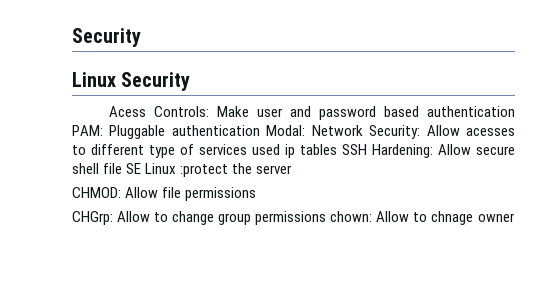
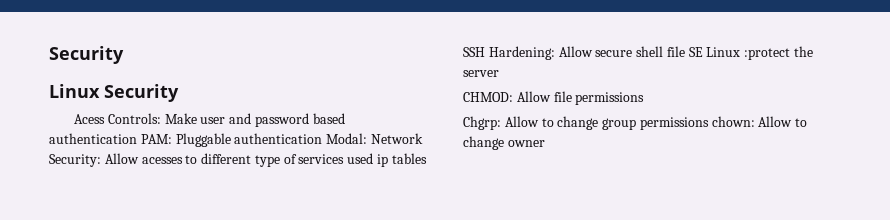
[72,211,113,225] CHGrp: -> [463,116,501,130] Chgrp:
[431,211,474,225] chnage -> [463,136,504,150] change

